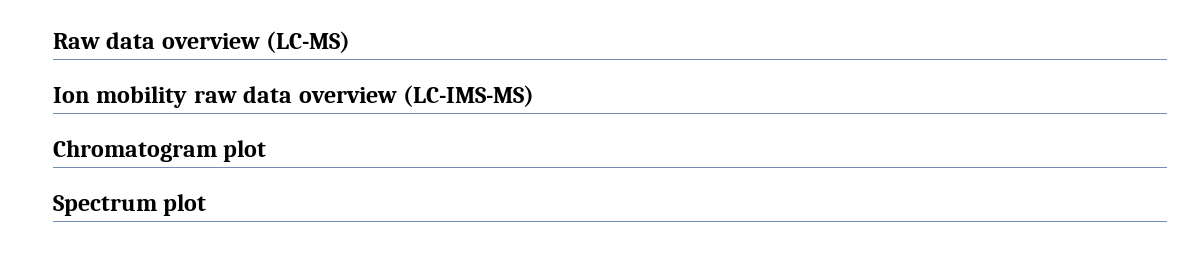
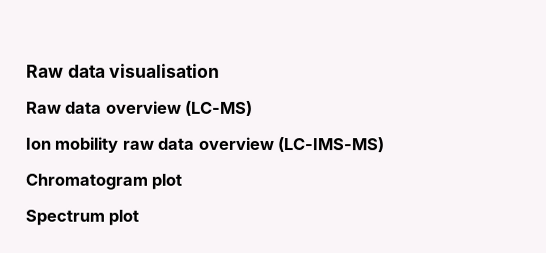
[53,32,156,49] Raw data -> [26,63,221,78] [26,101,103,114] Raw data visualisation // Raw data

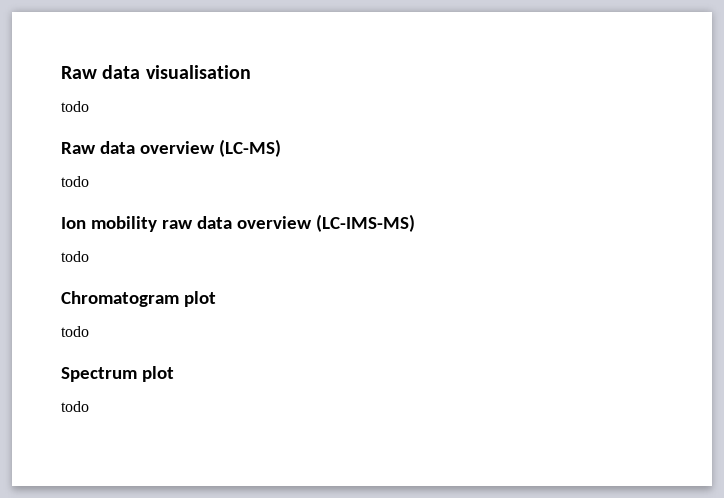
(221, 70) none -> [61,101,89,112] // todo
(254, 108) none -> [61,176,89,187] // todo
(385, 145) none -> [61,251,89,262] // todo
(183, 181) none -> [61,326,89,337] // todo
(140, 217) none -> [61,401,89,412] // todo

